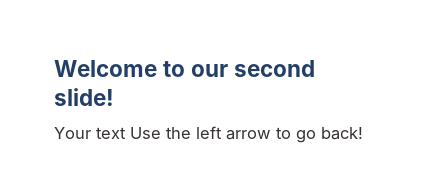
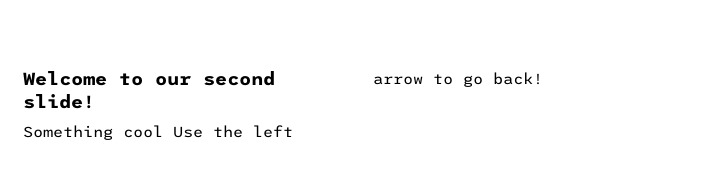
[54,127,126,139] Your text -> [23,125,163,140] Something cool

